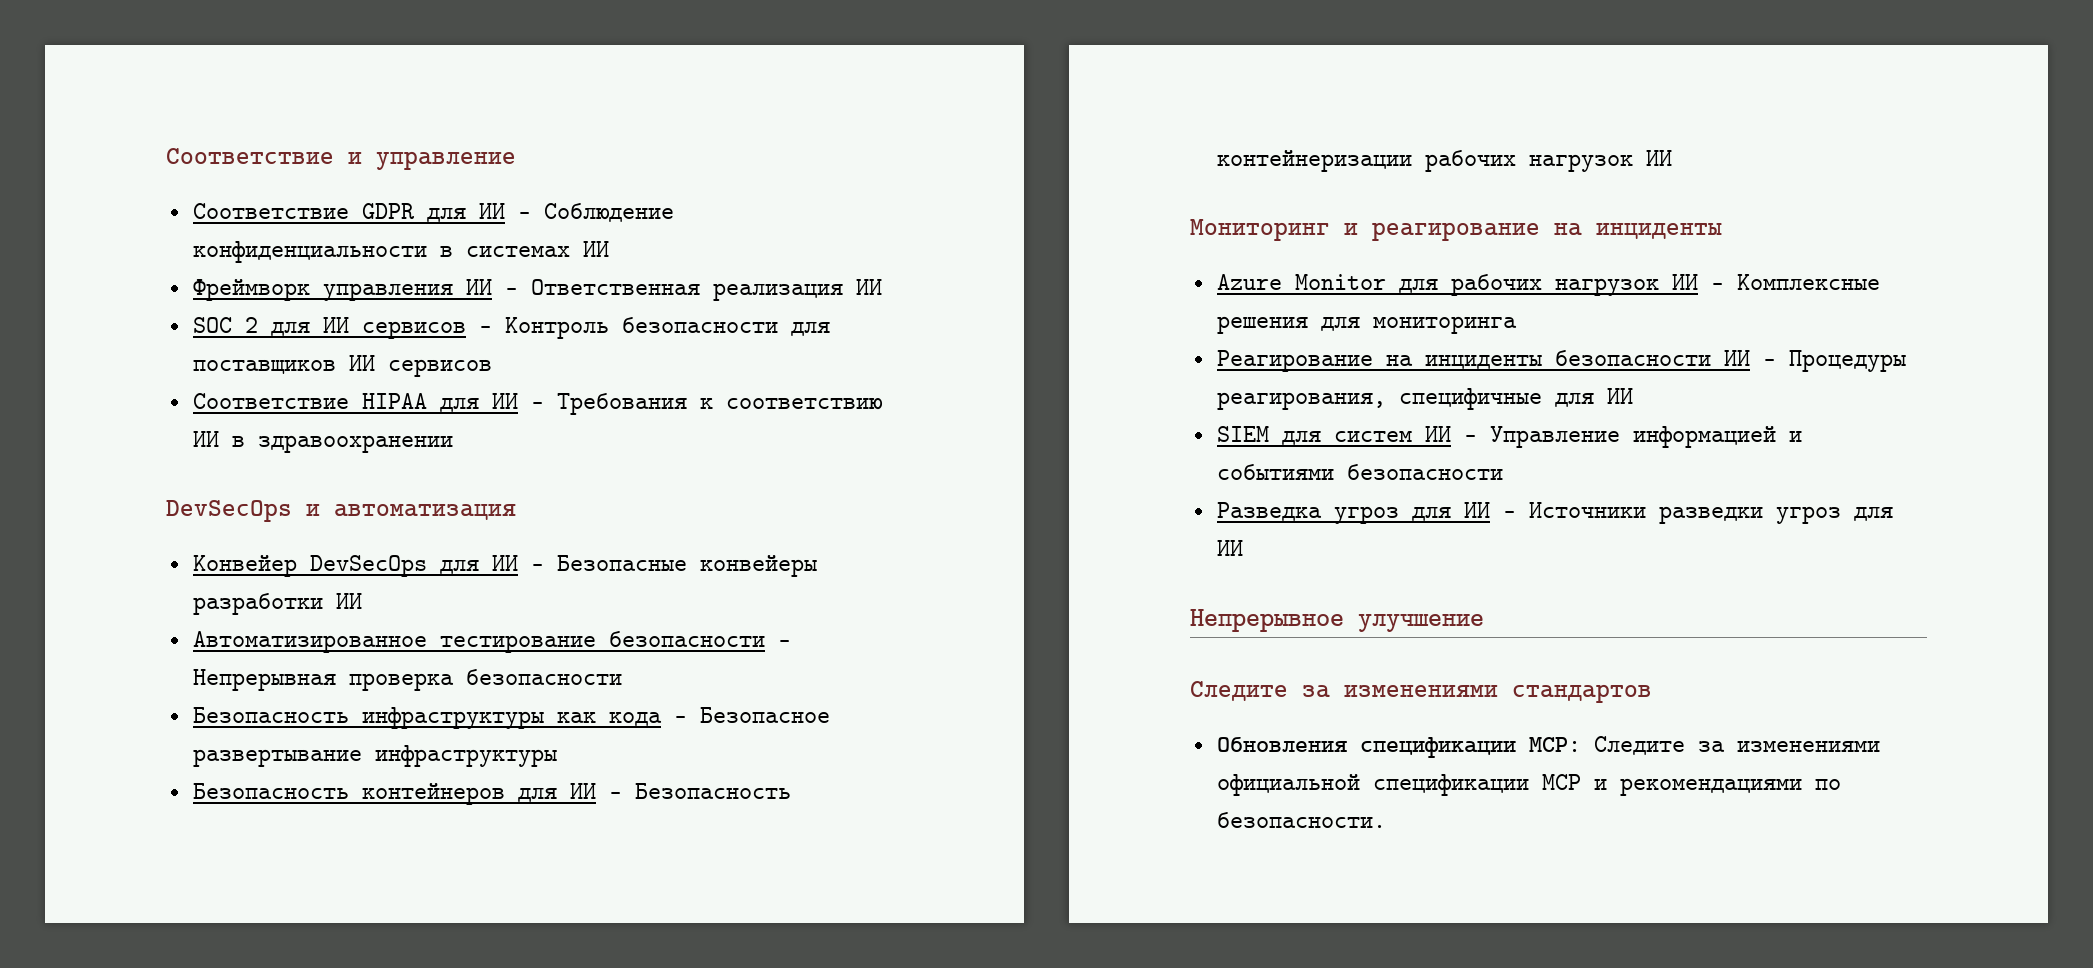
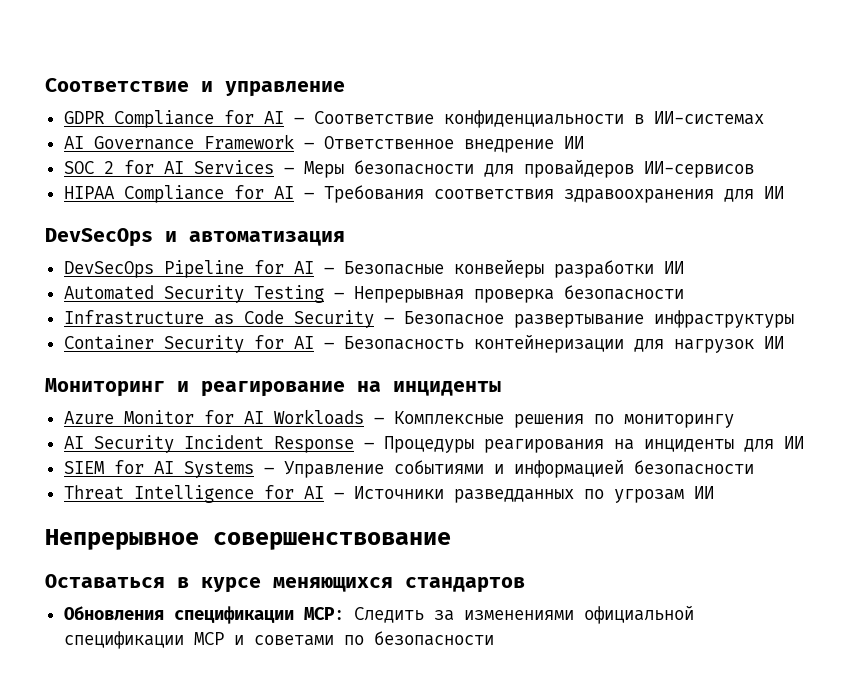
[192,203,674,222] [192,241,609,263] [192,279,882,301] [192,317,830,339] [192,355,492,377] [192,393,883,415] [192,431,453,453] Соответствие GDPR для ИИ - Соблюдение конфиденциальности в системах ИИ // Фреймворк управления ИИ - Ответственная реализация ИИ // SOC 2 для ИИ сервисов - Контроль безопасности для поставщиков ИИ сервисов // Соответствие HIPAA для ИИ - Требования к соответствию ИИ в здравоохранении -> [63,110,764,128] [63,134,584,153] [63,159,754,178] [63,185,784,203] GDPR Compliance for AI – Соответствие конфиденциальности в ИИ-системах // AI Governance Framework – Ответственное внедрение ИИ // SOC 2 for AI Services – Меры безопасности для провайдеров ИИ-сервисов // HIPAA Compliance for AI – Требования соответствия здравоохранения для ИИ
[192,555,518,577] Конвейер DevSecOps для ИИ -> [63,260,314,278] DevSecOps Pipeline for AI
[192,631,765,653] Автоматизированное тестирование безопасности -> [63,285,324,303] Automated Security Testing
[192,707,662,729] Безопасность инфраструктуры как кода -> [63,310,374,328] Infrastructure as Code Security
[192,783,596,805] Безопасность контейнеров для ИИ -> [63,335,314,353] Container Security for AI
[1424,150,1516,172] рабочих -> [633,339,664,352] для
[1398,274,1880,296] [1216,316,1517,334] [1216,350,1906,372] [1216,388,1633,410] [1216,426,1802,448] [1216,464,1503,480] [1216,502,1893,524] [1216,540,1243,556] [1190,609,1484,632] [1190,681,1498,701] для рабочих нагрузок ИИ - Комплексные решения для мониторинга // Реагирование на инциденты безопасности ИИ - Процедуры реагирования, специфичные для ИИ // SIEM для систем ИИ - Управление информацией и событиями безопасности // Разведка угроз для ИИ - Источники разведки угроз для ИИ // Непрерывное улучшение // Следите за изменениями -> [203,409,734,428] [63,435,804,453] [63,459,754,478] [63,485,714,503] [45,529,451,550] [45,574,393,593] for AI Workloads – Комплексные решения по мониторингу // AI Security Incident Response – Процедуры реагирования на инциденты для ИИ // SIEM for AI Systems – Управление событиями и информацией безопасности // Threat Intelligence for AI – Источники разведданных по угрозам ИИ // Непрерывное совершенствование // Оставаться в курсе меняющихся
[1593,736,1685,755] Следите -> [353,607,424,623] Следить
[1619,778,1841,796] [1216,812,1386,828] рекомендациями по безопасности. -> [253,631,494,646] советами по безопасности

